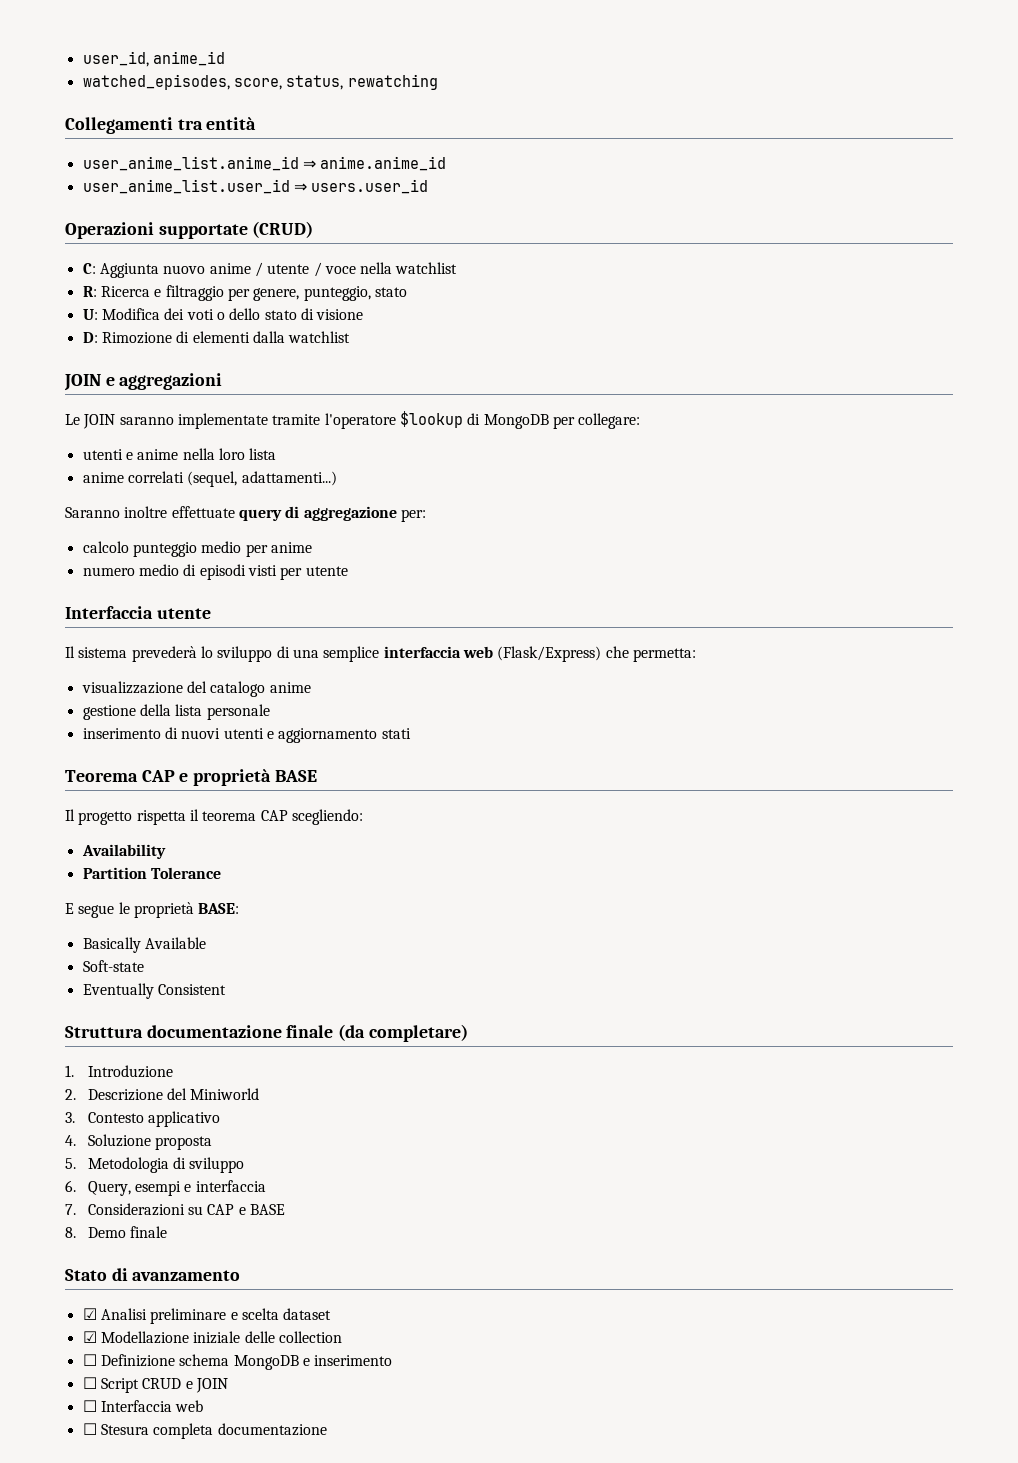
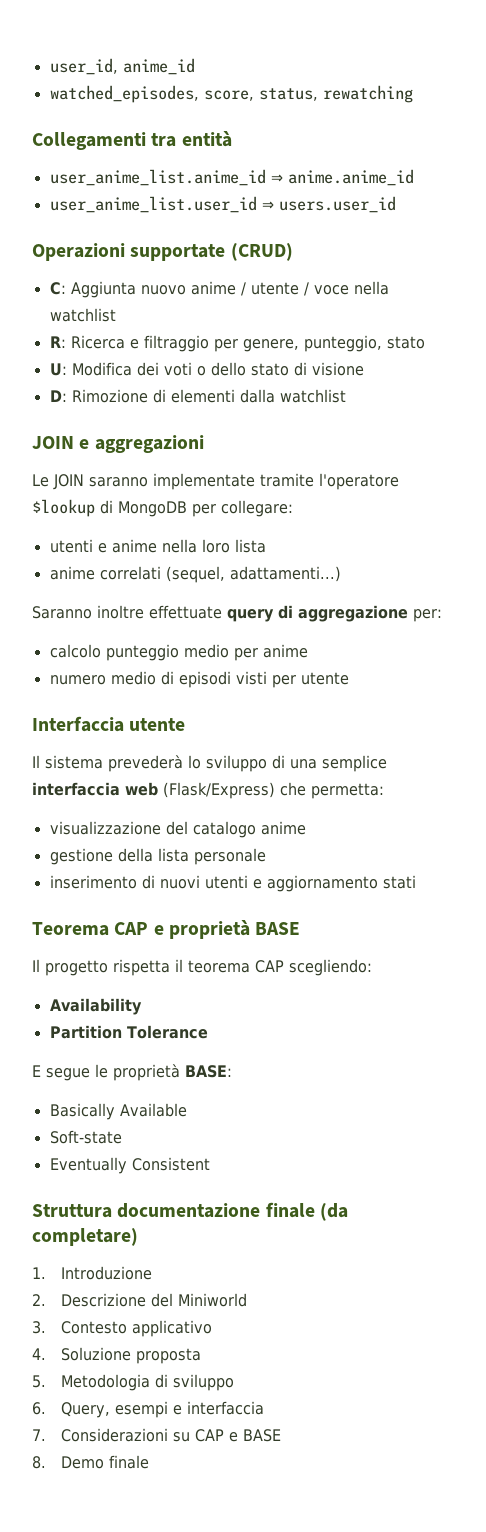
[65,1268,241,1281] [82,1308,332,1324] [82,1331,342,1344] [82,1354,393,1370] [82,1377,228,1393] [82,1400,204,1412] [82,1423,327,1439] // Stato di avanzamento // ☑ Analisi preliminare e scelta dataset // ☑ Modellazione iniziale delle collection // ☐ Definizione schema MongoDB e inserimento // ☐ Script CRUD e JOIN // ☐ Interfaccia web // ☐ Stesura completa documentazione -> (150, 1462) none

